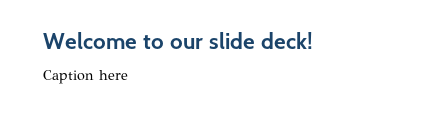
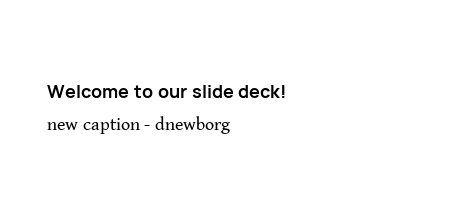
[43,70,128,84] Caption here -> [47,116,231,134] new caption - dnewborg

